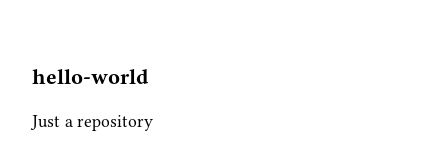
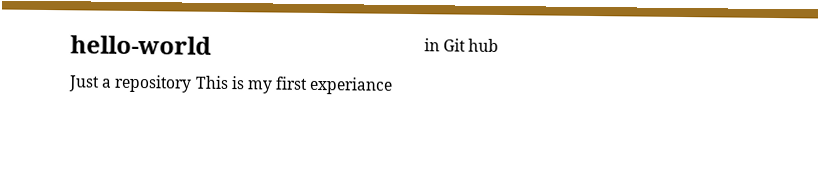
(154, 123) none -> [194,75,394,95] [424,38,500,52] This is my first experiance in Git hub

